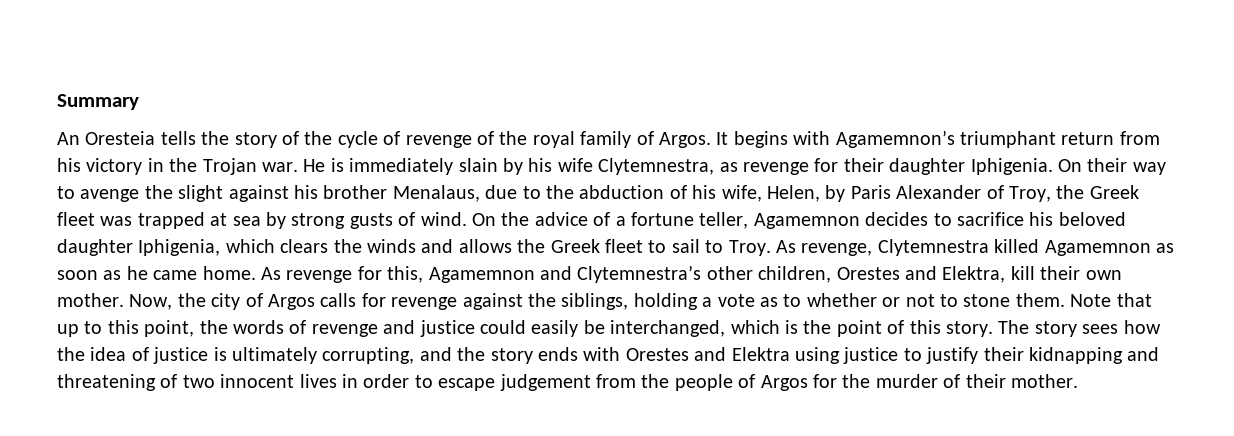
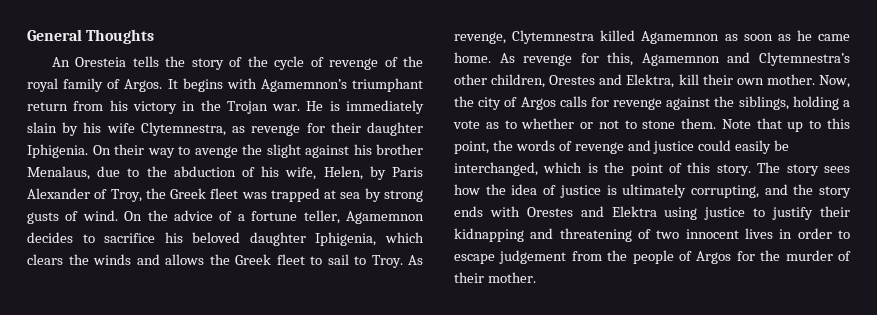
[57,94,139,110] Summary -> [27,29,155,44] General Thoughts

